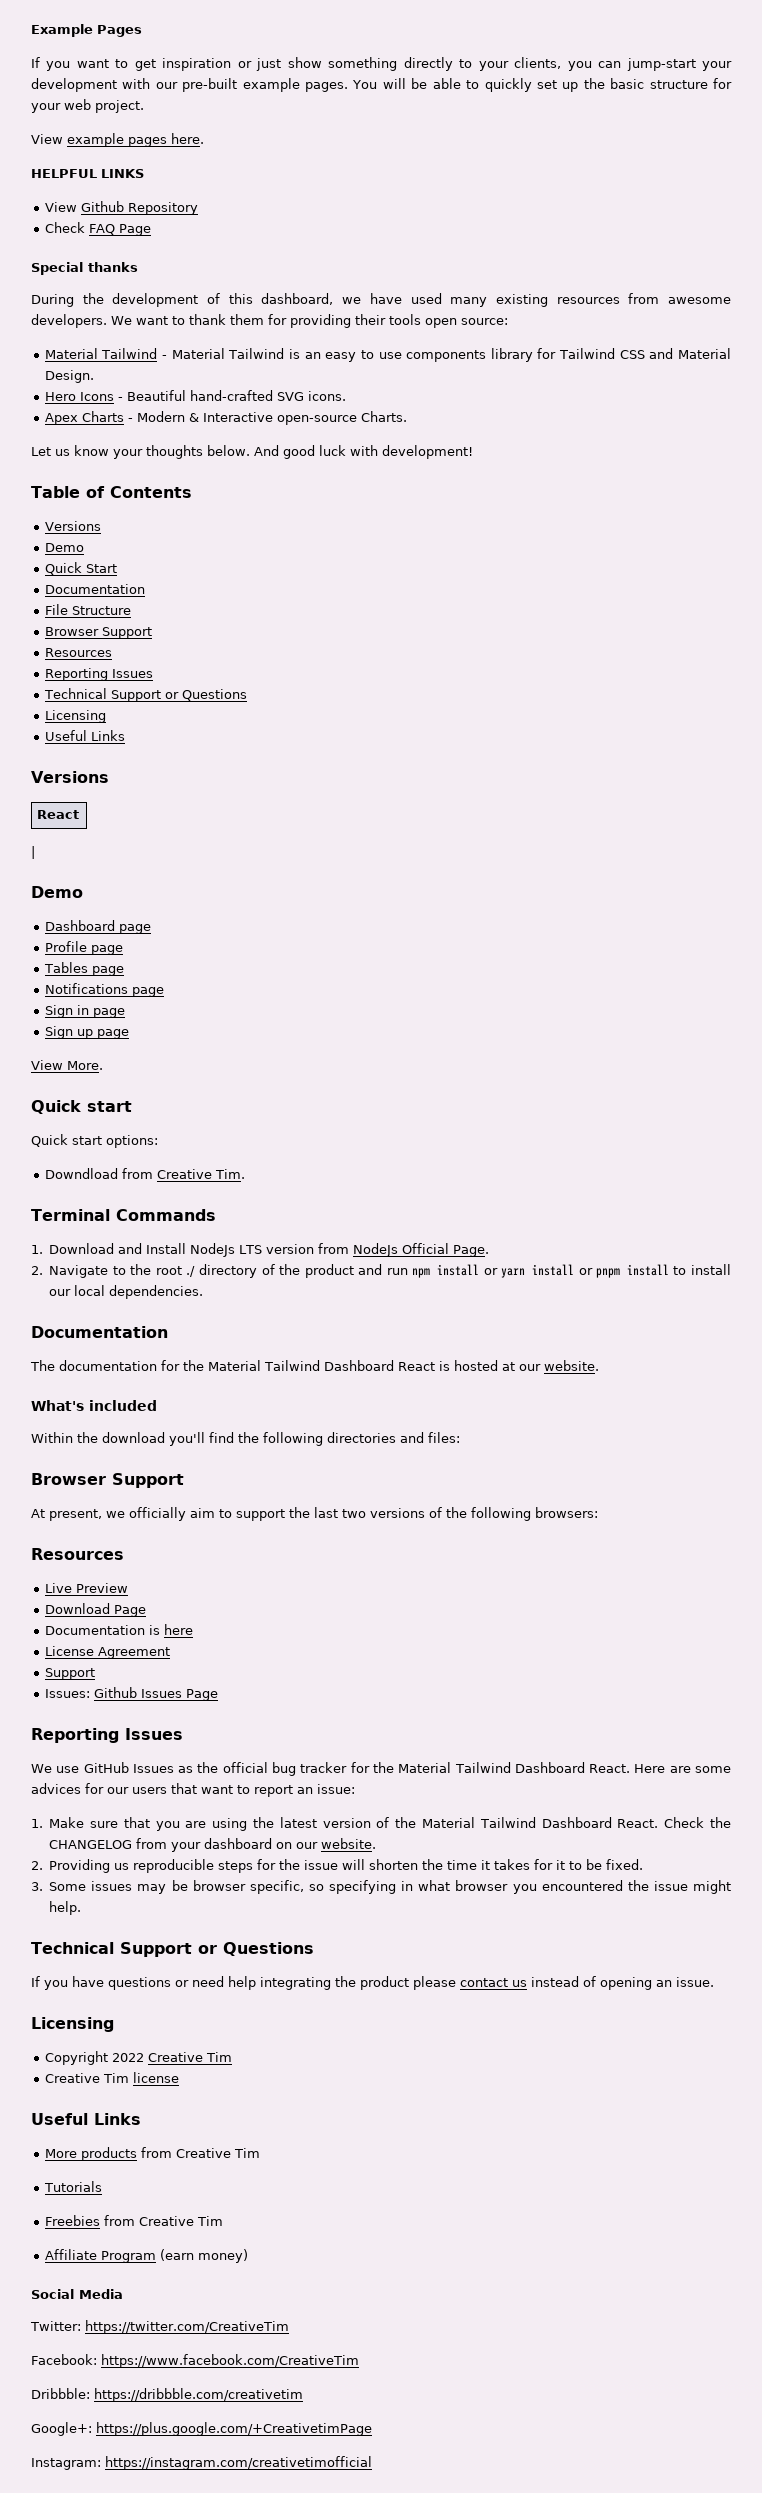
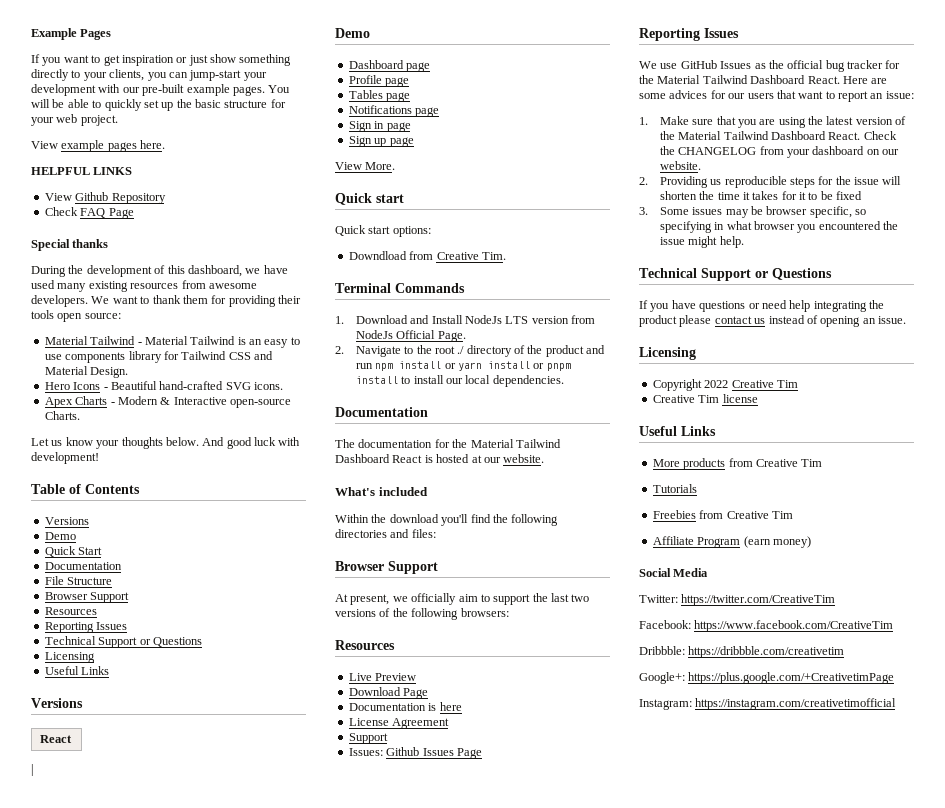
[606,1859,644,1870] fixed. -> [836,191,863,200] fixed

